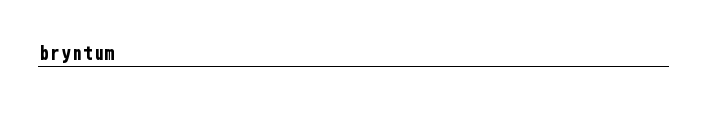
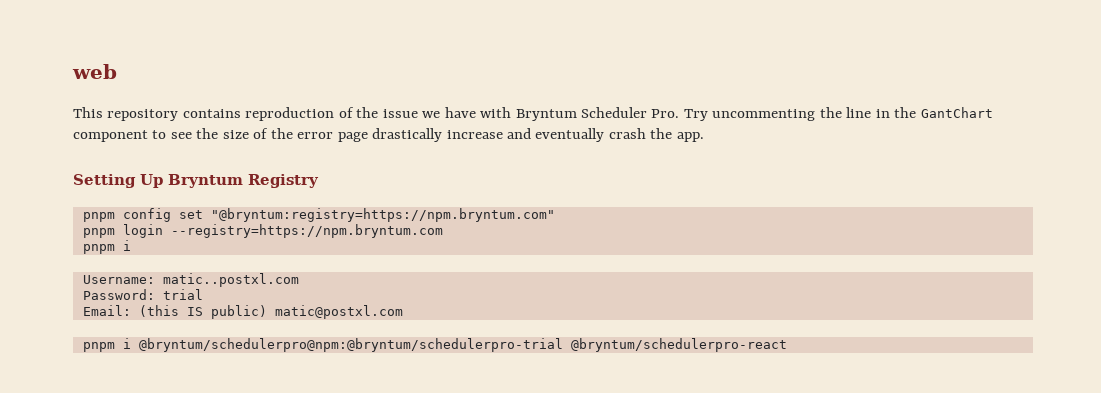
[38,45,115,63] bryntum -> [72,64,117,79] [73,107,993,121] [73,128,704,142] [73,174,319,188] [82,208,555,222] [82,224,443,238] [82,240,131,254] [82,273,299,287] [82,289,203,300] [82,305,403,319] [82,338,787,352] web // This repository contains reproduction of the issue we have with Bryntum Scheduler Pro. Try uncommenting the line in the GantChart component to see the size of the error page drastically increase and eventually crash the app. // Setting Up Bryntum Registry // pnpm config set "@bryntum:registry=https://npm.bryntum.com" // pnpm login --registry=https://npm.bryntum.com // pnpm i // Username: matic..postxl.com // Password: trial // Email: (this IS public) matic@postxl.com // pnpm i @bryntum/schedulerpro@npm:@bryntum/schedulerpro-trial @bryntum/schedulerpro-react

